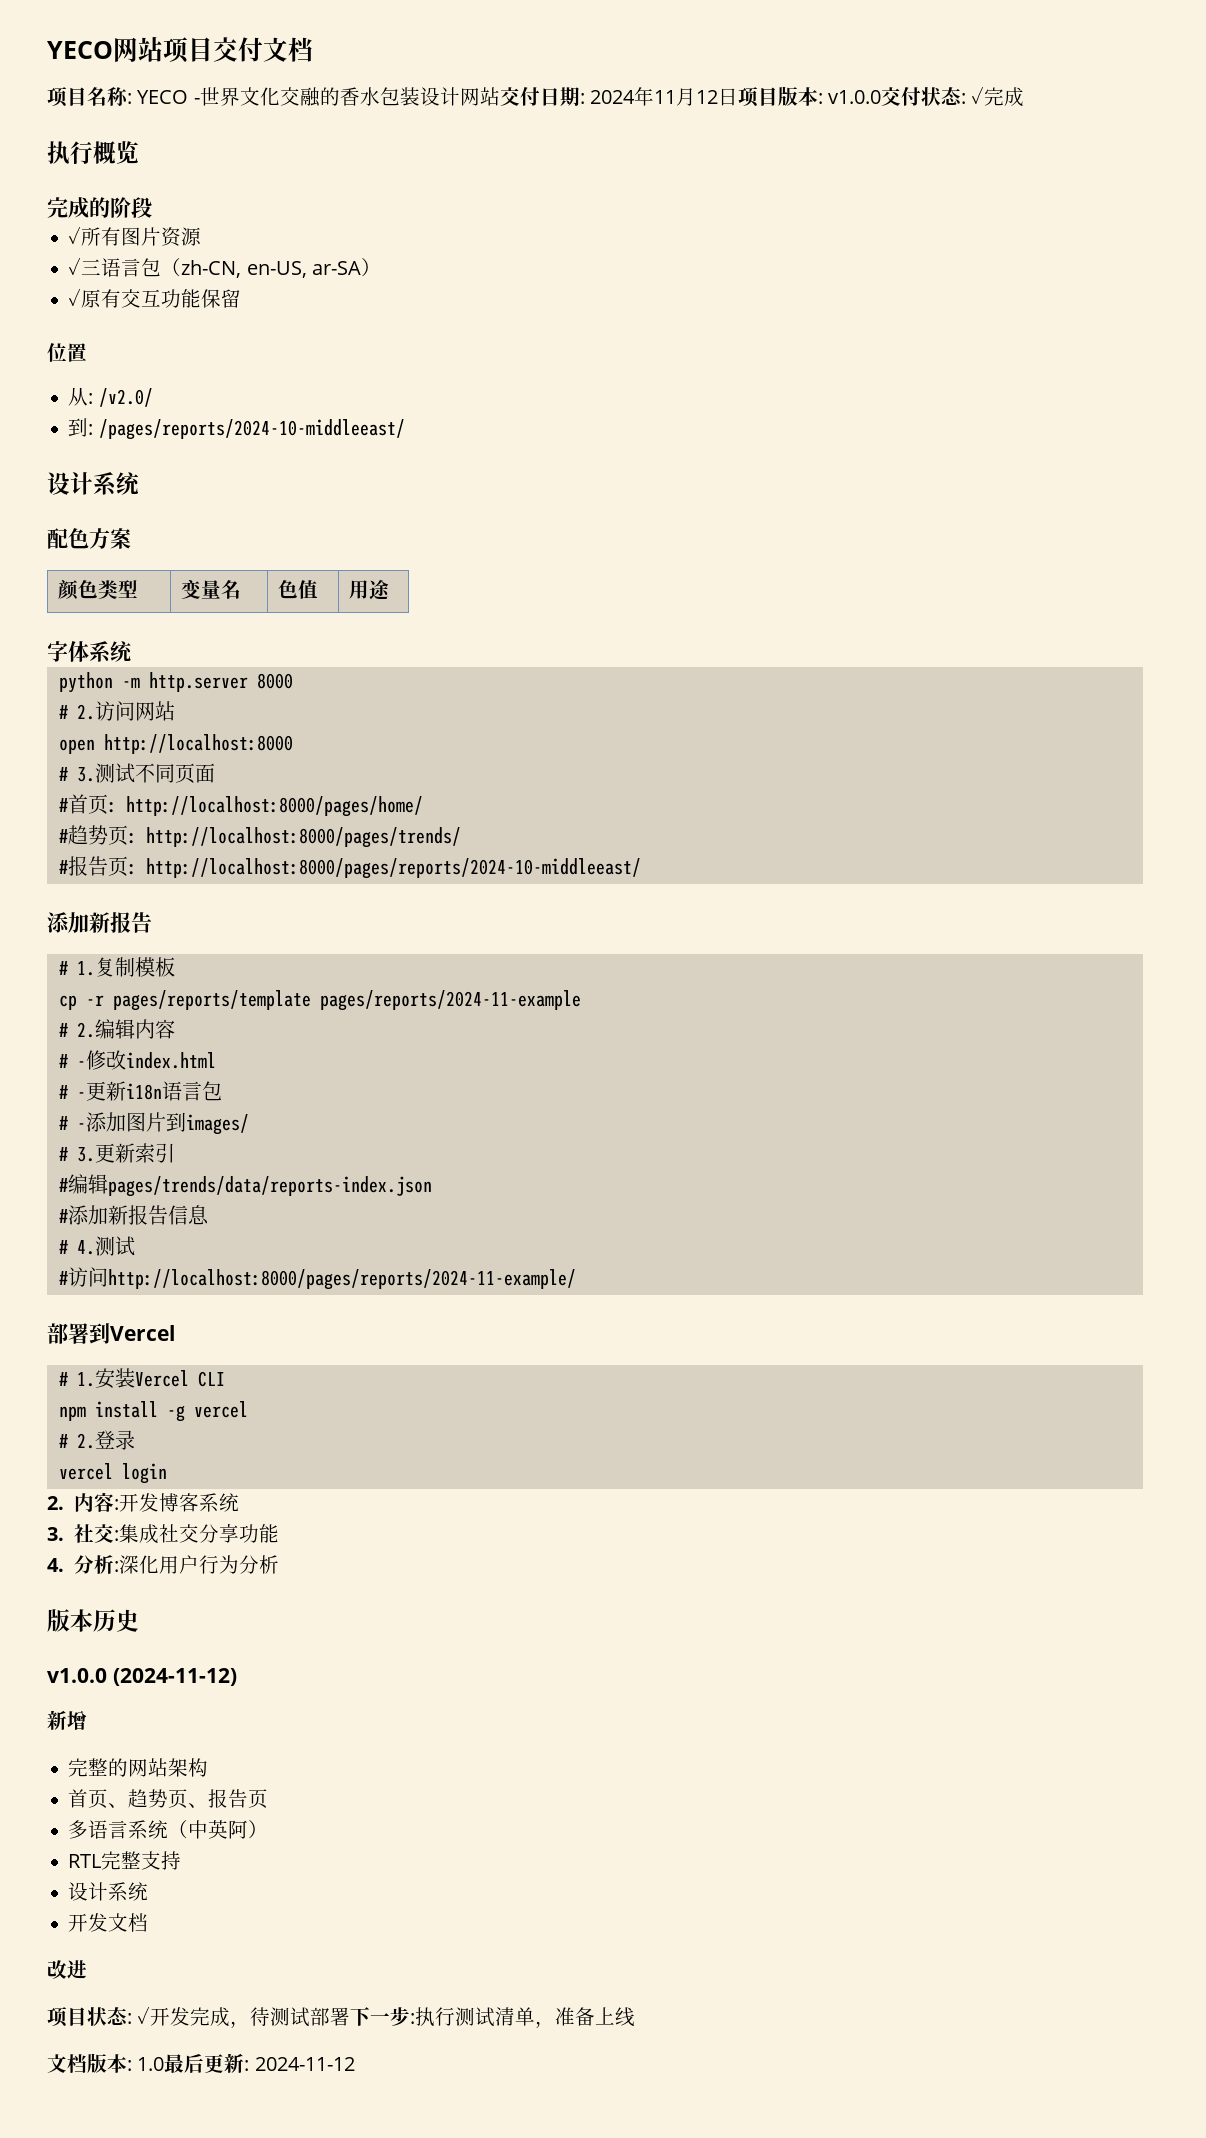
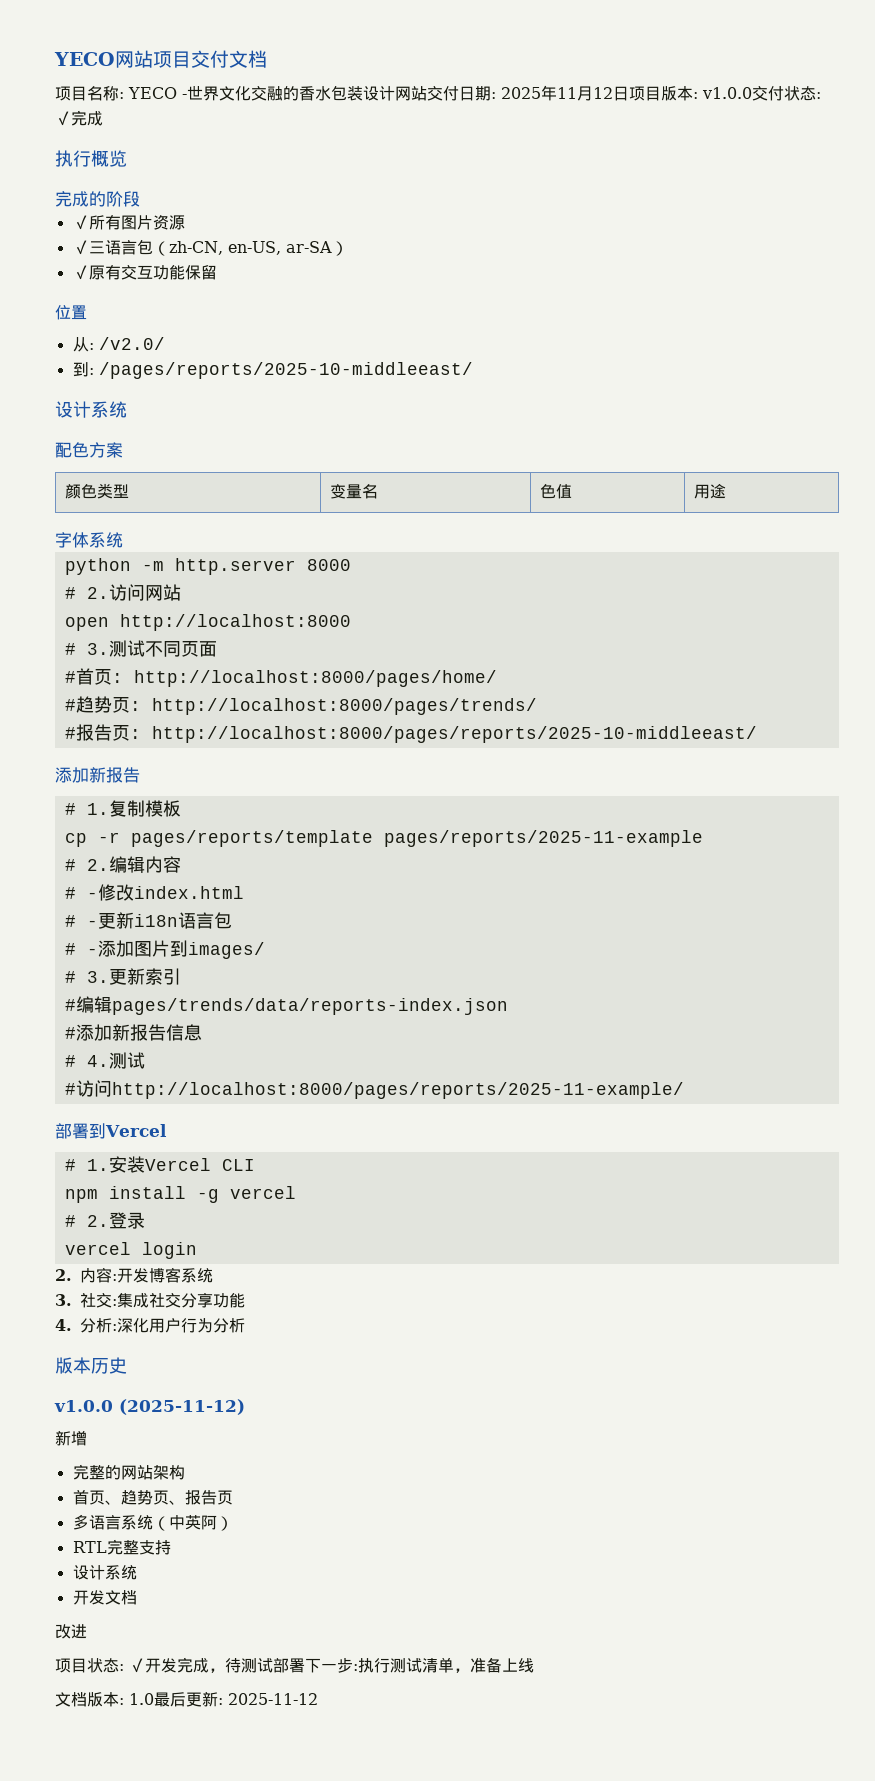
[589,90,635,104] 2024 -> [501,87,541,99] 2025
[98,419,405,440] /pages/reports/2024-10-middleeast/ -> [98,362,473,379] /pages/reports/2025-10-middleeast/
[145,858,641,879] http://localhost:8000/pages/reports/2024-10-middleeast/ -> [151,726,757,743] http://localhost:8000/pages/reports/2025-10-middleeast/
[319,990,581,1011] pages/reports/2024-11-example -> [383,830,703,847] pages/reports/2025-11-example
[107,1269,576,1290] http://localhost:8000/pages/reports/2024-11-example/ -> [111,1082,684,1099] http://localhost:8000/pages/reports/2025-11-example/
[112,1668,237,1686] (2024-11-12) -> [119,1399,245,1415] (2025-11-12)
[254,2057,355,2071] 2024-11-12 -> [228,1693,318,1705] 2025-11-12

